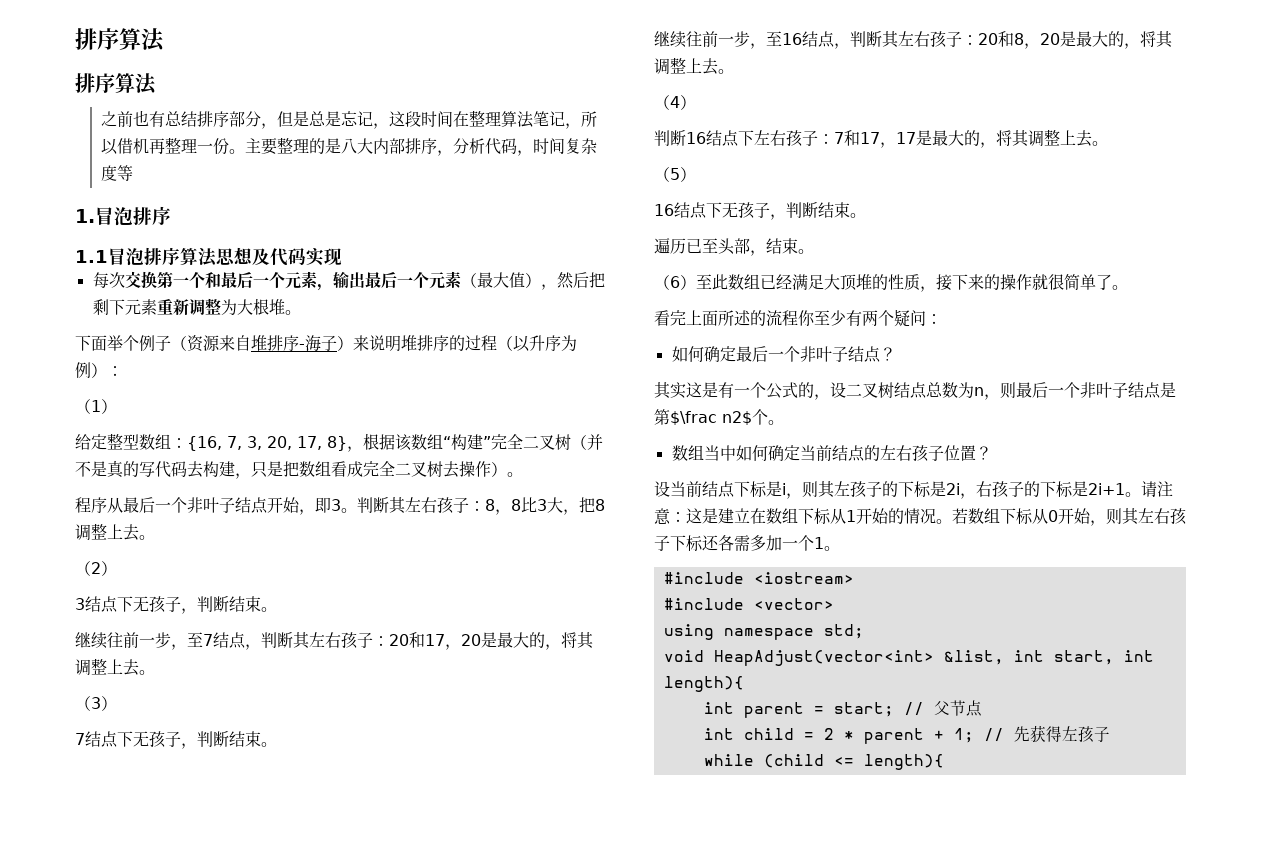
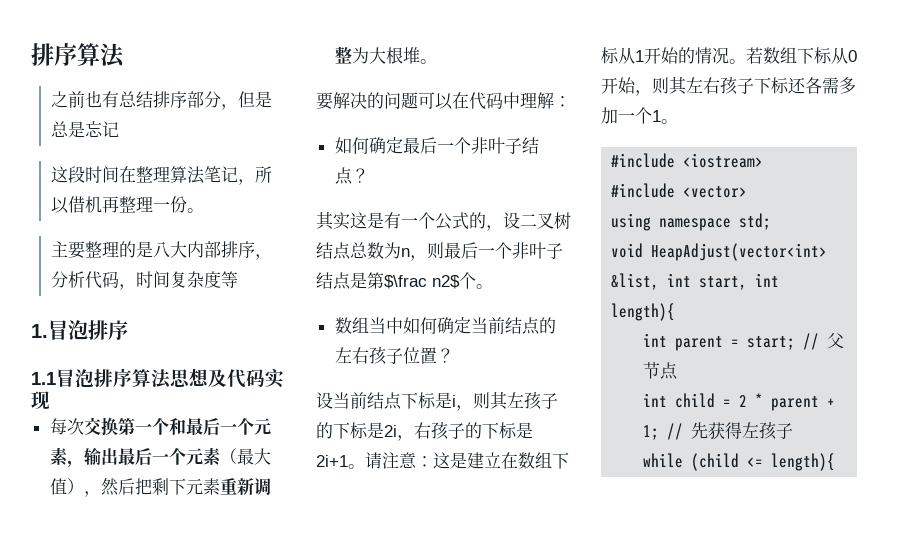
[75,28,165,52] [75,73,157,95] 排序算法 // 排序算法 -> [31,43,125,68] 排序算法
[372,123,389,129] ， -> (119, 129) //
(245, 151) none -> (204, 210) //
[75,335,577,352] [75,362,123,378] [75,399,117,414] [75,433,603,452] [75,460,523,479] [75,497,605,515] [75,523,155,541] [75,561,117,576] [75,596,277,614] [75,632,594,650] [75,658,155,676] [75,696,117,711] [75,731,277,749] [654,31,1173,49] [654,57,734,75] [654,95,696,110] [654,129,1108,148] [654,167,696,182] [654,202,866,220] [654,238,814,256] [654,274,1128,292] [654,309,926,327] 下面举个例子（资源来自堆排序-海子）来说明堆排序的过程（以升序为例）： // （1） // 给定整型数组：{16, 7, 3, 20, 17, 8}，根据该数组“构建”完全二叉树（并不是真的写代码去构建，只是把数组看成完全二叉树去操作）。 // 程序从最后一个非叶子结点开始，即3。判断其左右孩子：8，8比3大，把8调整上去。 // （2） // 3结点下无孩子，判断结束。 // 继续往前一步，至7结点，判断其左右孩子：20和17，20是最大的，将其调整上去。 // （3） // 7结点下无孩子，判断结束。 // 继续往前一步，至16结点，判断其左右孩子：20和8，20是最大的，将其调整上去。 // （4） // 判断16结点下左右孩子：7和17，17是最大的，将其调整上去。 // （5） // 16结点下无孩子，判断结束。 // 遍历已至头部，结束。 // （6）至此数组已经满足大顶堆的性质，接下来的操作就很简单了。 // 看完上面所述的流程你至少有两个疑问 -> [316,92,554,110] 要解决的问题可以在代码中理解

